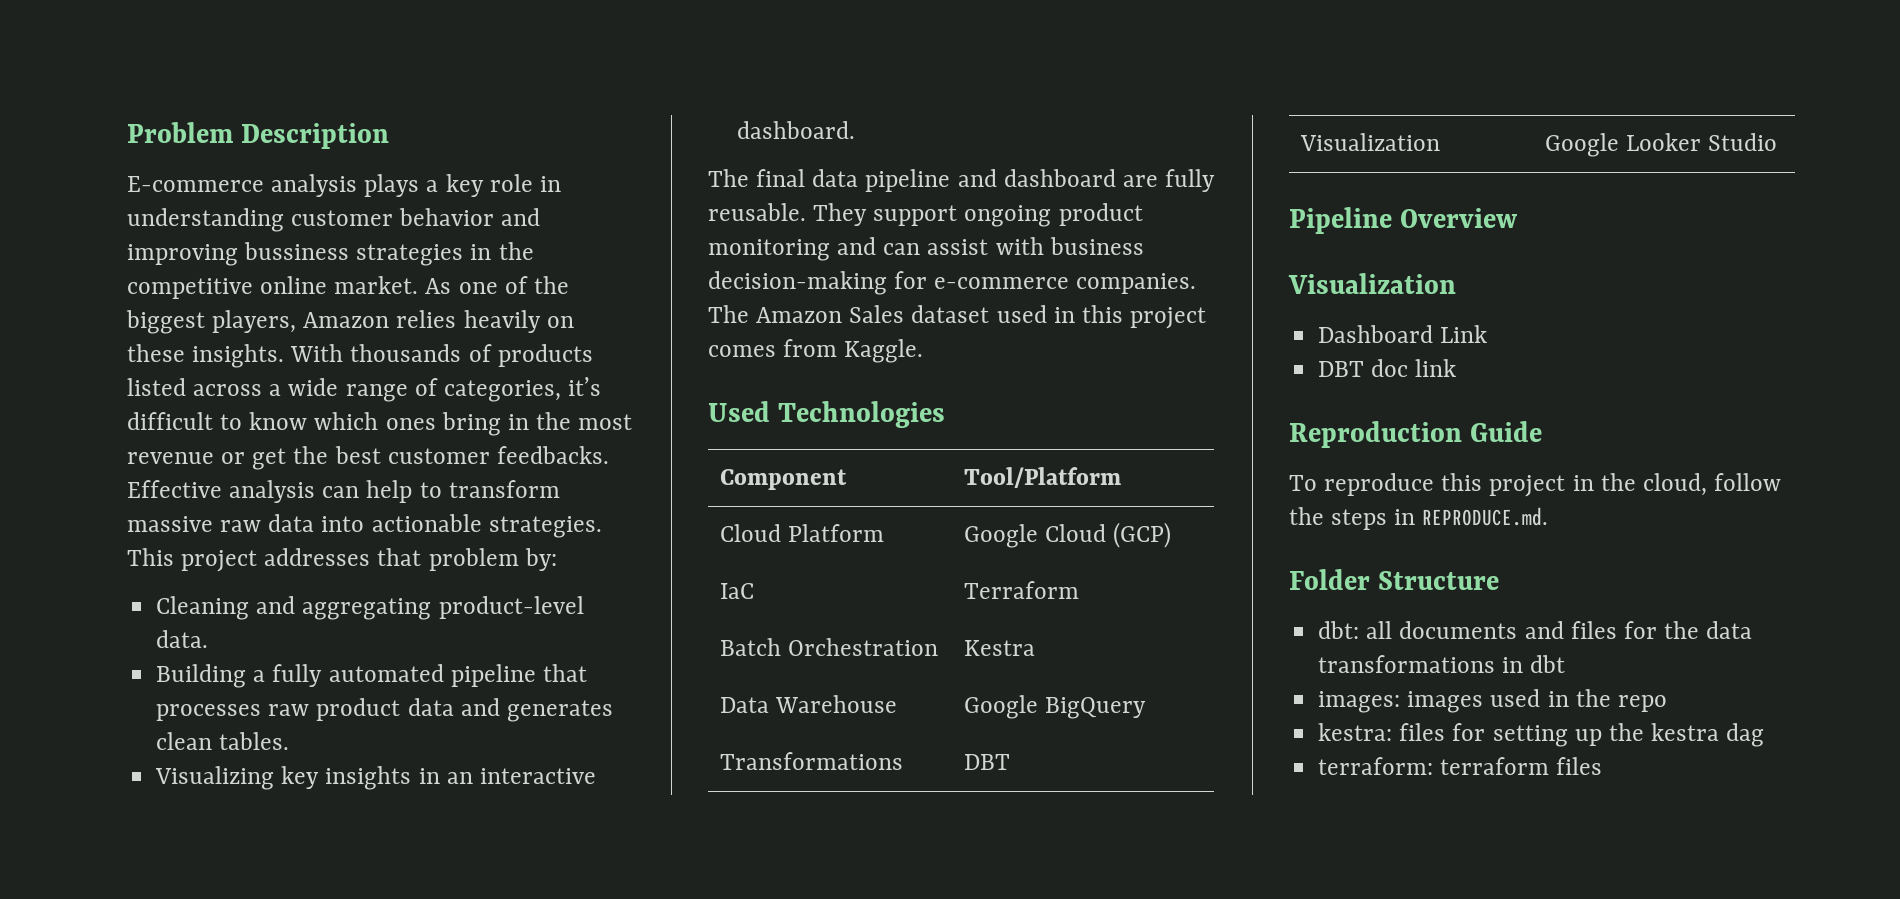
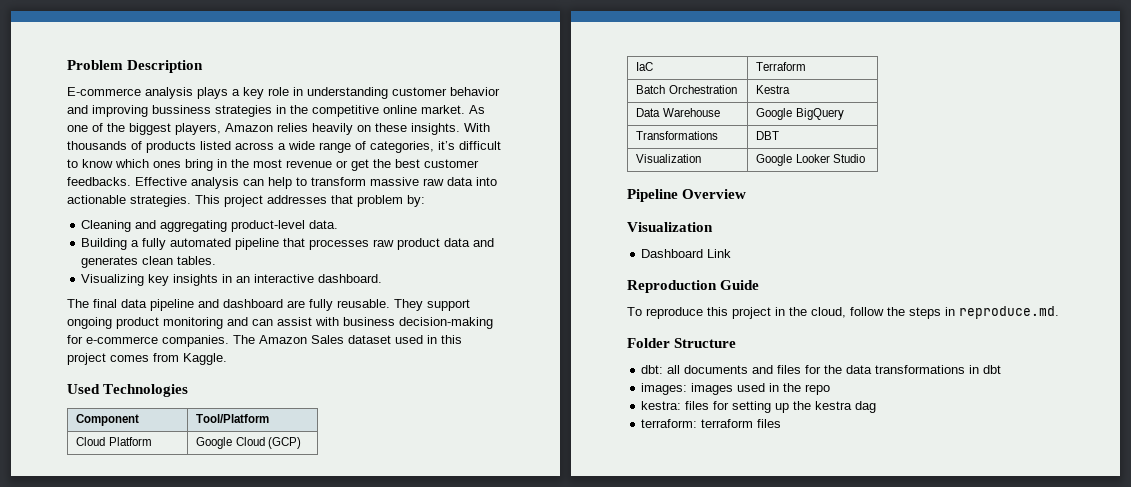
[1318,359,1457,377] // DBT doc link -> (732, 253) none
[1422,507,1549,526] REPRODUCE.md. -> [959,306,1059,319] reproduce.md.

